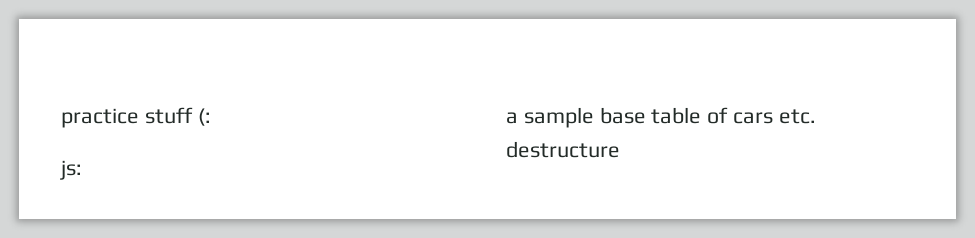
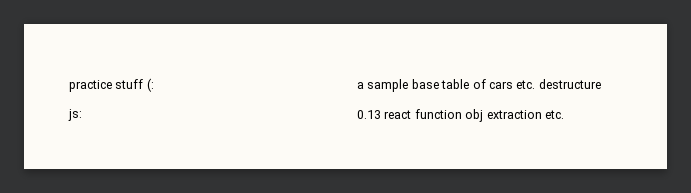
(620, 149) none -> [357,109,564,122] // 0.13 react function obj extraction etc.

